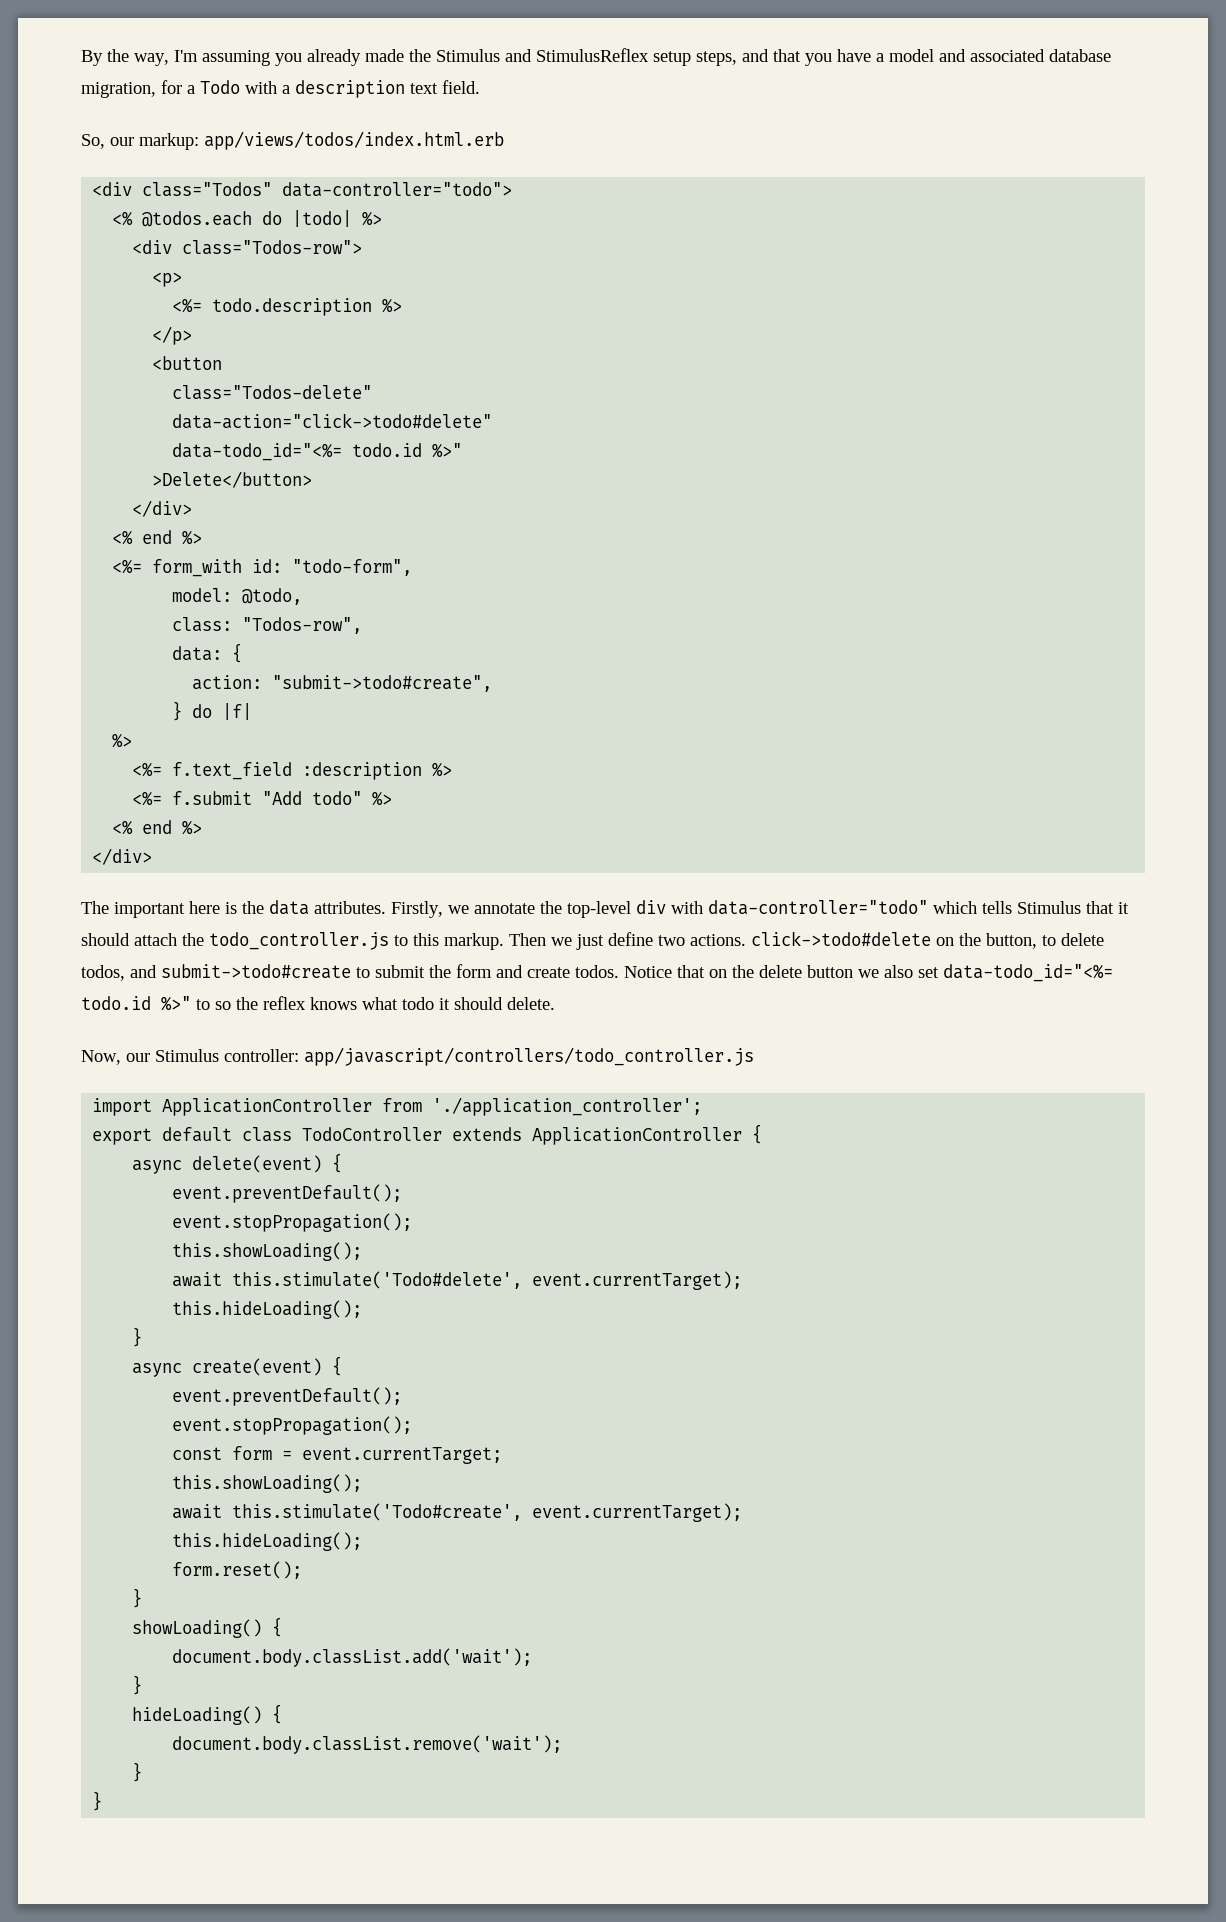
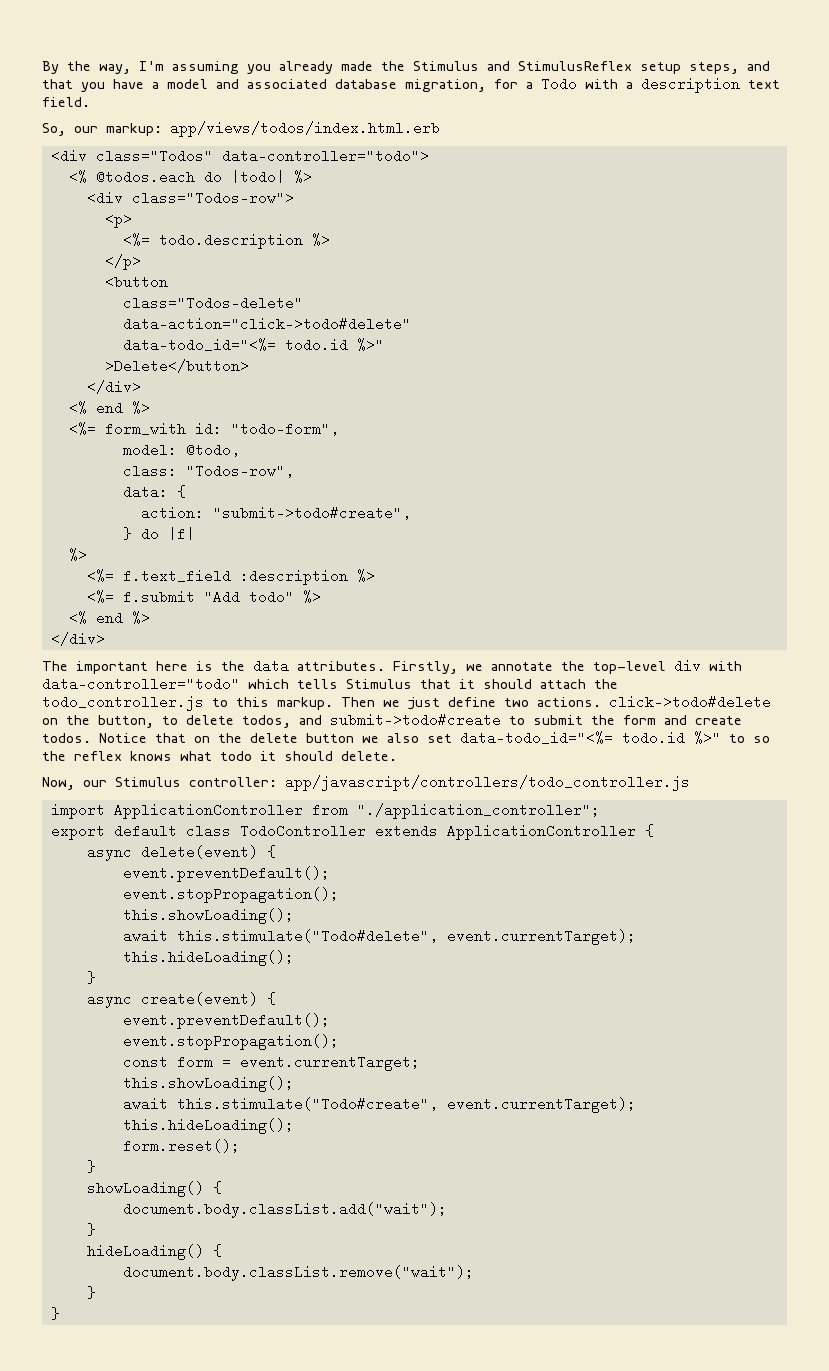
[432,1097,703,1116] './application_controller'; -> [356,803,600,819] "./application_controller";
[232,1271,523,1289] this.stimulate('Todo#delete', -> [176,929,438,943] this.stimulate("Todo#delete",
[232,1503,523,1521] this.stimulate('Todo#create', -> [176,1097,438,1111] this.stimulate("Todo#create",
[172,1648,533,1667] document.body.classList.add('wait'); -> [122,1202,447,1218] document.body.classList.add("wait");
[172,1735,563,1754] document.body.classList.remove('wait'); -> [122,1265,474,1281] document.body.classList.remove("wait");

